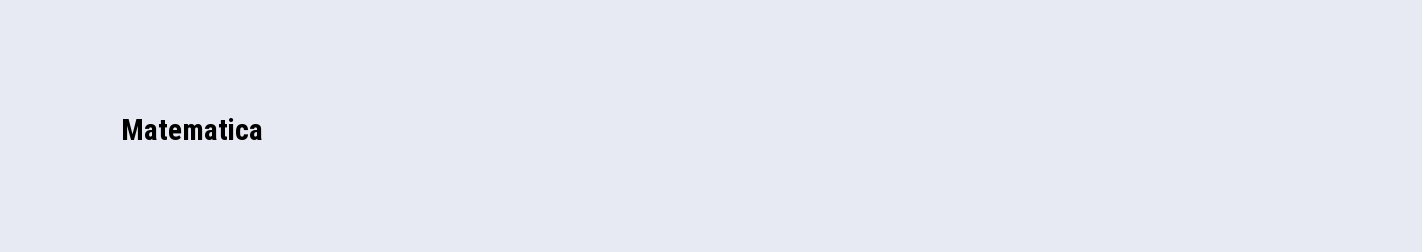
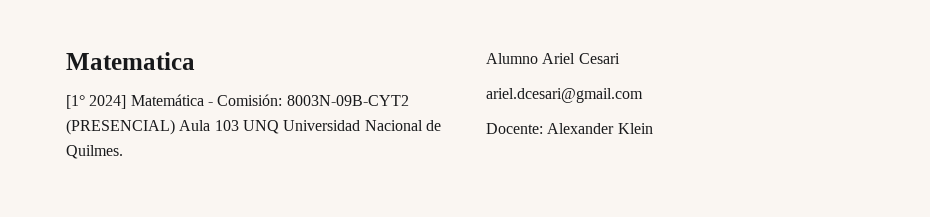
(263, 129) none -> [66,94,409,109] [66,119,441,135] [66,145,123,159] [486,53,620,64] [486,88,643,103] [486,123,653,134] // [1° 2024] Matemática - Comisión: 8003N-09B-CYT2 (PRESENCIAL) Aula 103 UNQ Universidad Nacional de Quilmes. // Alumno Ariel Cesari // ariel.dcesari@gmail.com // Docente: Alexander Klein

